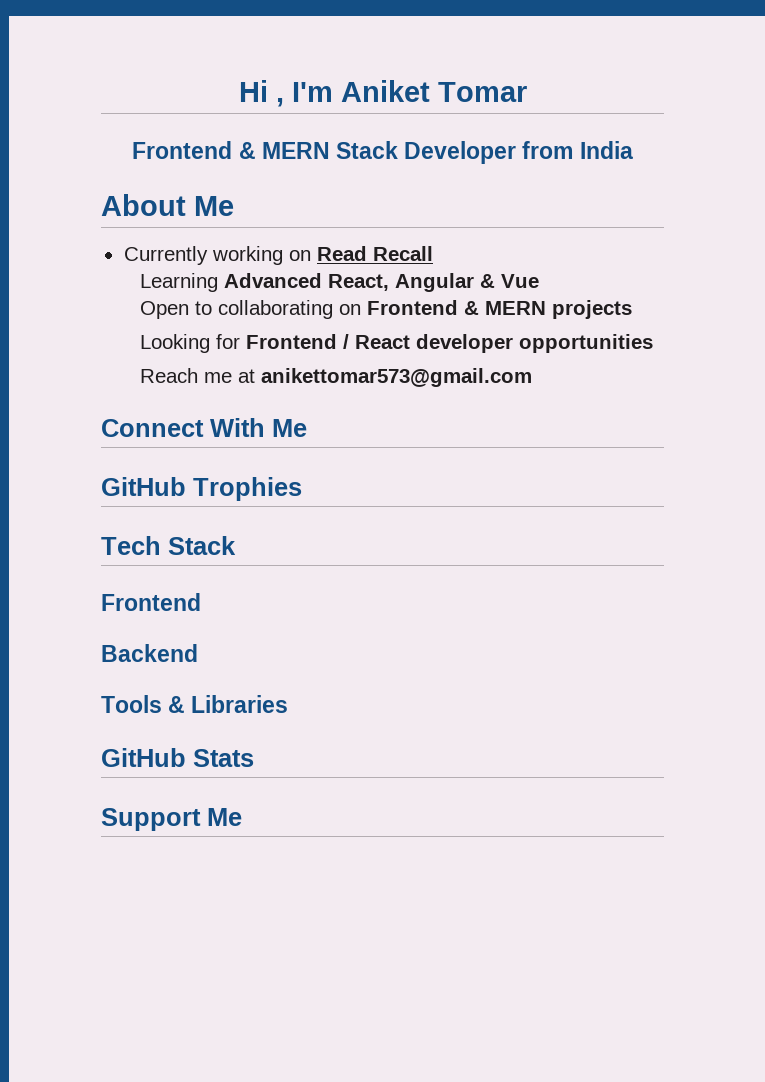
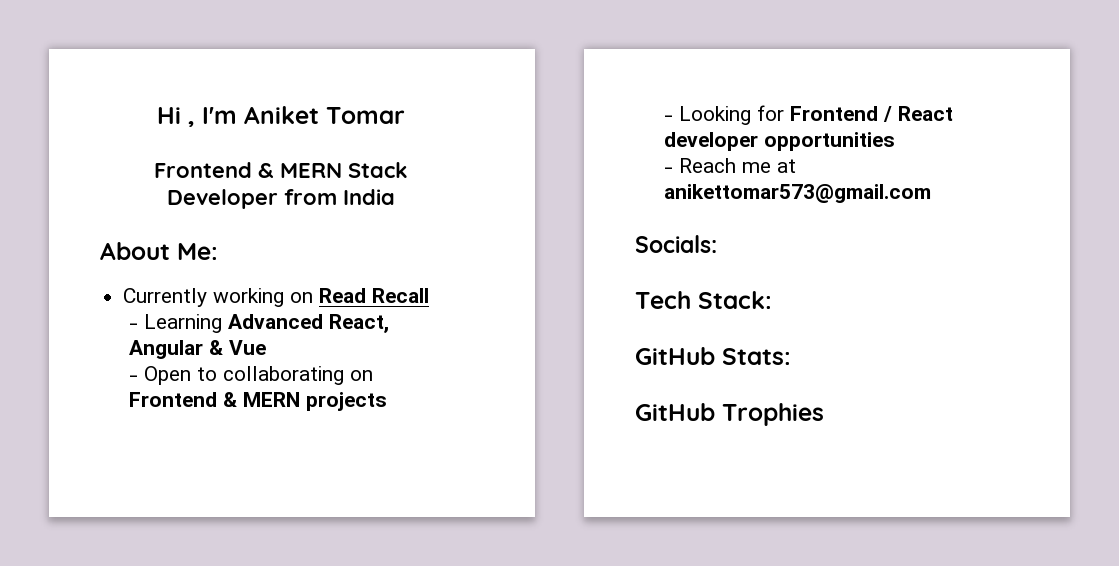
[194,196,234,216] Me -> [177,243,218,260] Me:
(433, 253) none -> [128,323,138,329] -
(539, 281) none -> [128,375,138,381] -
(632, 309) none -> [663,115,673,121] -
(653, 343) none -> [663,167,673,173] -
[101,418,307,437] [101,477,302,501] [101,536,236,555] [101,593,201,611] [101,644,198,662] [101,695,289,713] [101,748,254,767] [101,808,242,831] Connect With Me // GitHub Trophies // Tech Stack // Frontend // Backend // Tools & Libraries // GitHub Stats // Support Me -> [635,235,717,253] [635,291,772,309] [635,347,791,365] [635,403,824,426] Socials: // Tech Stack: // GitHub Stats: // GitHub Trophies

